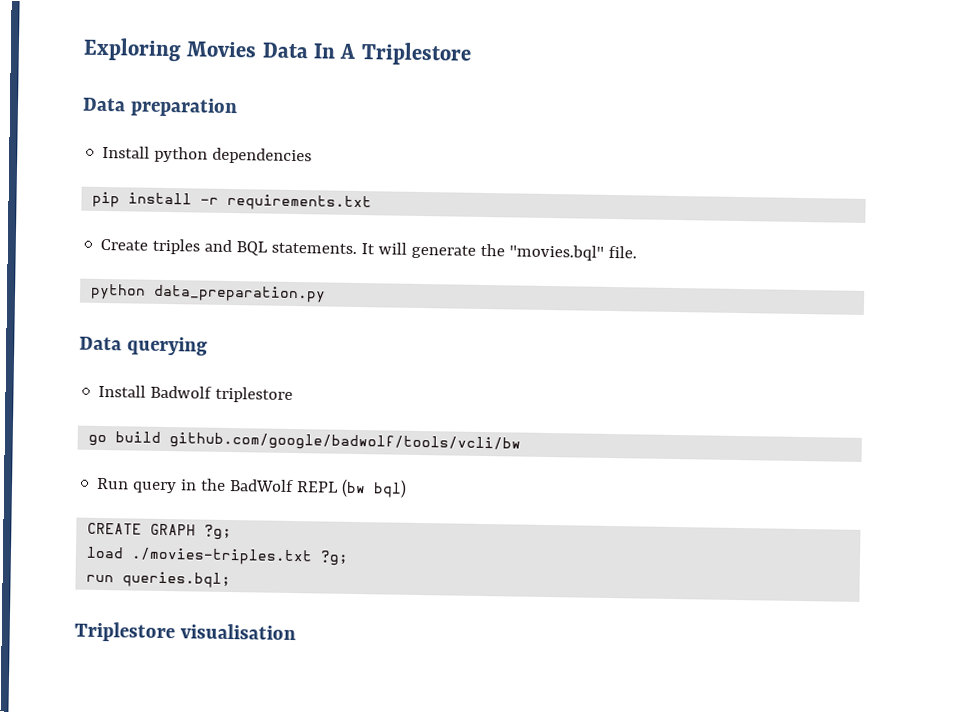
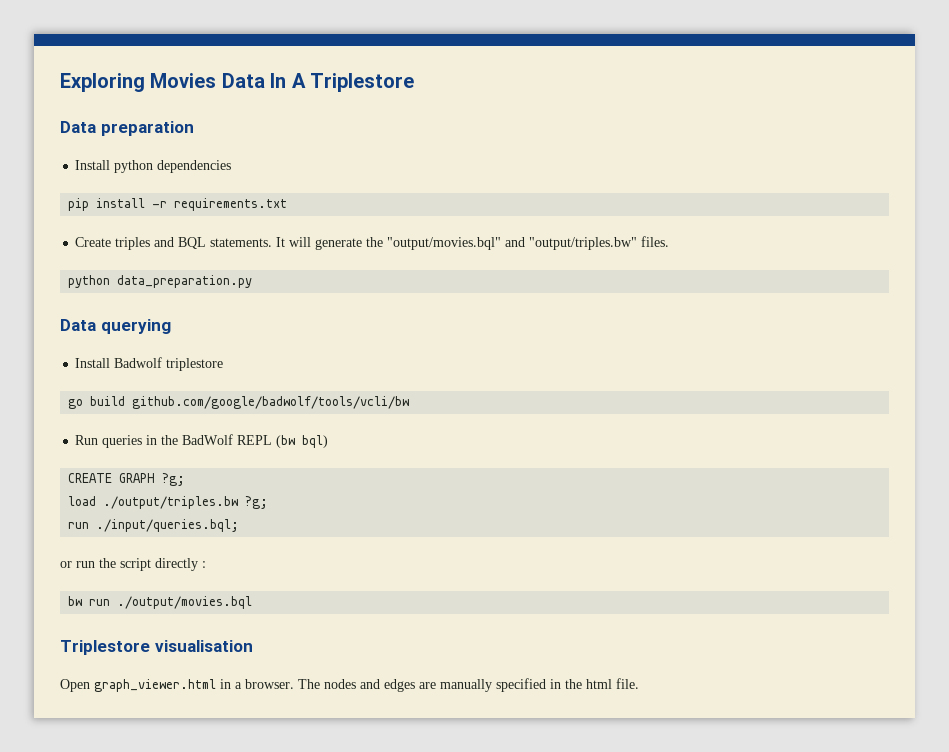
[509,244,638,261] "movies.bql" file. -> [387,236,670,250] "output/movies.bql" and "output/triples.bw" files.
[132,481,178,494] query -> [102,435,143,448] queries
[131,547,314,566] ./movies-triples.txt -> [103,496,239,509] ./output/triples.bw
[122,571,232,589] [74,621,296,643] queries.bql; // Triplestore visualisation -> [96,519,240,532] [60,558,206,571] [68,596,253,609] [60,640,253,655] [60,678,639,692] ./input/queries.bql; // or run the script directly : // bw run ./output/movies.bql // Triplestore visualisation // Open graph_viewer.html in a browser. The nodes and edges are manually specified in the html file.

